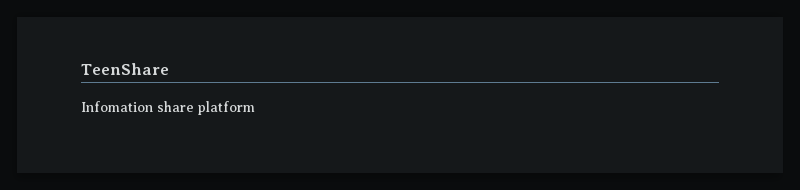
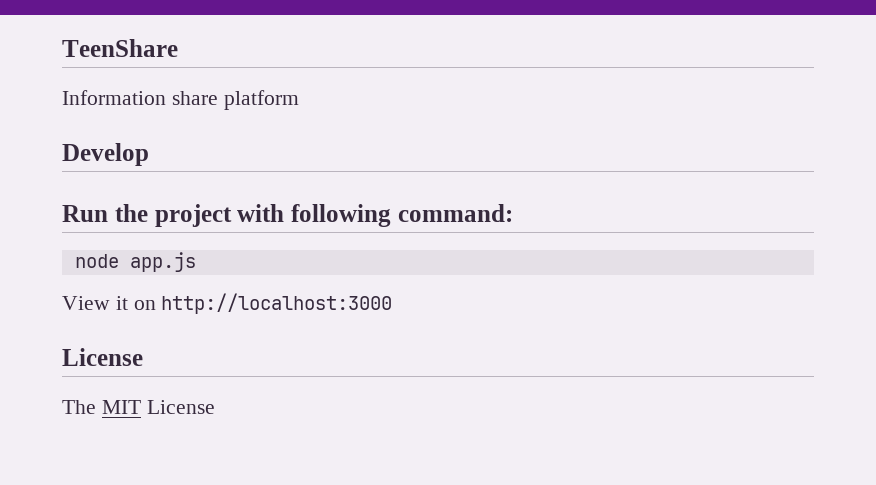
[81,101,153,112] Infomation -> [62,90,166,105] Information
(255, 108) none -> [62,143,149,166] [62,204,513,227] [74,252,196,272] [62,293,393,314] [62,348,143,366] [62,400,215,414] // Develop // Run the project with following command: // node app.js // View it on http://localhost:3000 // License // The MIT License

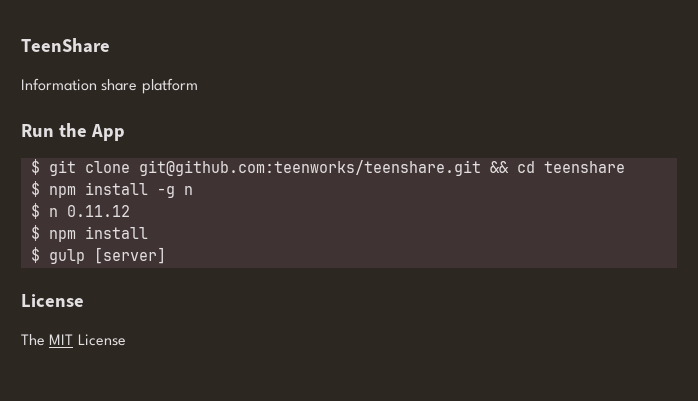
[62,143,149,166] // Develop -> (198, 86) none
[154,204,513,227] [74,252,196,272] [62,293,393,314] project with following command: // node app.js // View it on http://localhost:3000 -> [90,124,125,141] [30,159,625,176] [30,181,193,198] [30,203,130,219] [30,225,148,242] [30,247,166,264] App // $ git clone git@github.com:teenworks/teenshare.git && cd teenshare // $ npm install -g n // $ n 0.11.12 // $ npm install // $ gulp [server]

